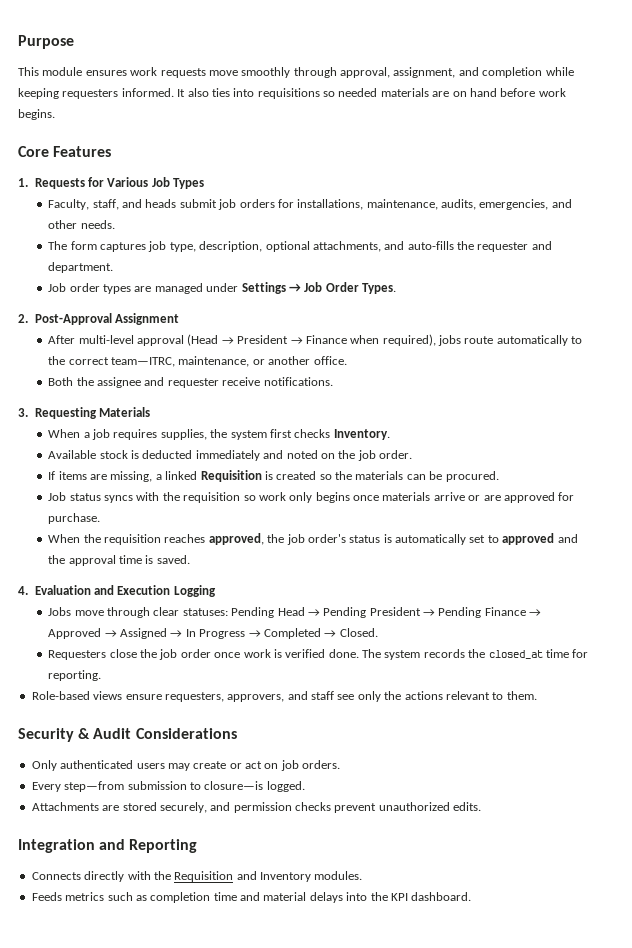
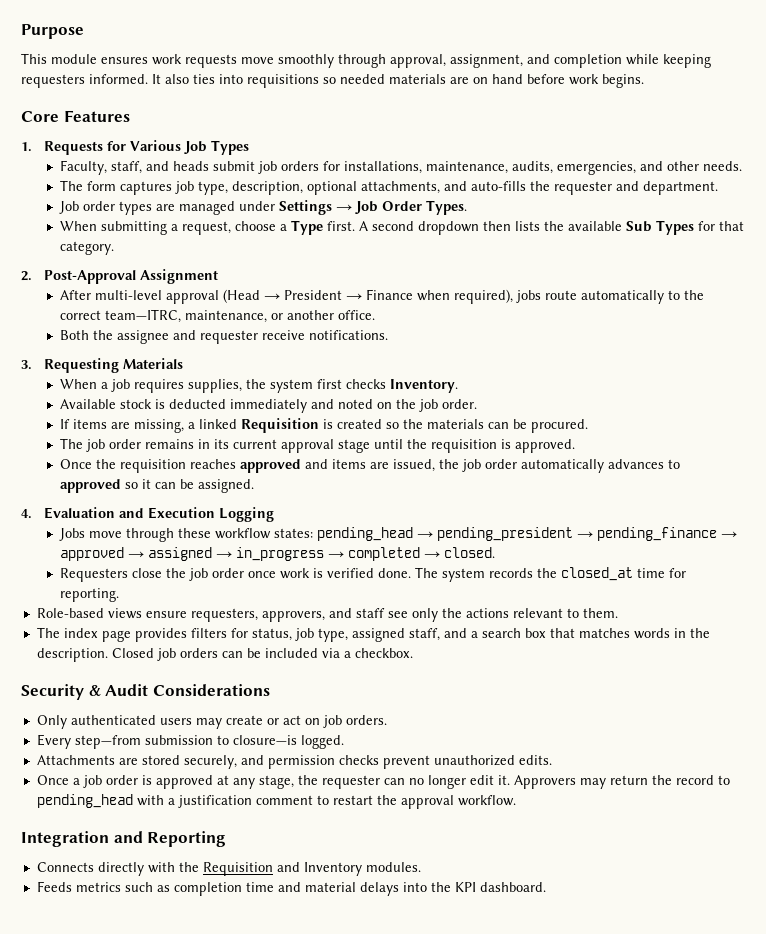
(397, 288) none -> [60,220,745,235] [60,241,115,255] // When submitting a request, choose a Type first. A second dropdown then lists the available Sub Types for that category.
[48,492,575,503] [48,513,101,524] [48,533,578,545] [48,555,190,566] Job status syncs with the requisition so work only begins once materials arrive or are approved for purchase. // When the requisition reaches approved, the job order's status is automatically set to approved and the approval time is saved. -> [60,438,576,453] [60,459,681,473] [60,479,255,493] The job order remains in its current approval stage until the requisition is approved. // Once the requisition reaches approved and items are issued, the job order automatically advances to approved so it can be assigned.
[153,607,542,618] [48,628,378,639] clear statuses: Pending Head → Pending President → Pending Finance → Approved → Assigned → In Progress → Completed → Closed. -> [178,527,738,541] [60,547,496,561] these workflow states: pending_head → pending_president → pending_finance → approved → assigned → in_progress → completed → closed.
(537, 695) none -> [36,627,710,642] [36,648,413,662] // The index page provides filters for status, job type, assigned staff, and a search box that matches words in the description. Closed job orders can be included via a checkbox.
(482, 806) none -> [36,775,730,789] [36,794,516,809] // Once a job order is approved at any stage, the requester can no longer edit it. Approvers may return the record to pending_head with a justification comment to restart the approval workflow.

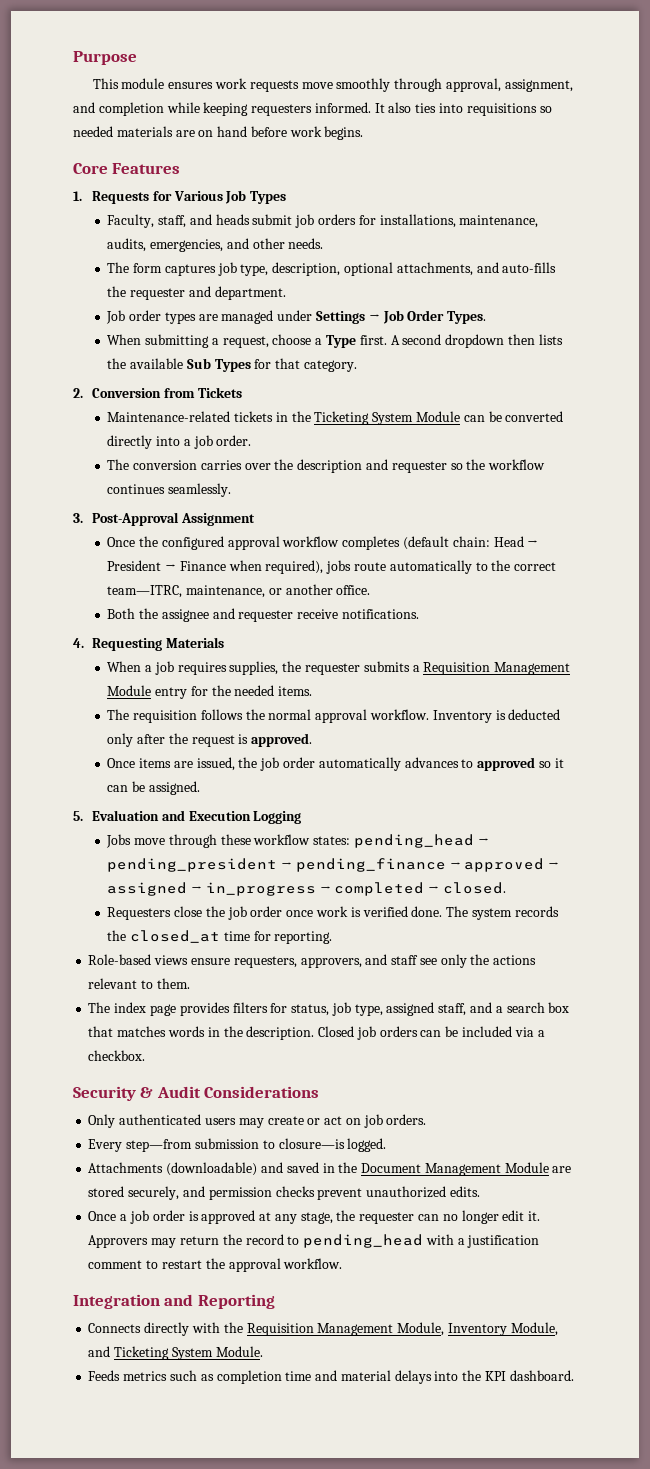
[44,269,219,284] [60,289,261,304] Post-Approval Assignment // After multi-level approval (Head -> [91,387,242,398] [107,411,564,425] [107,435,252,449] [107,459,546,473] [107,483,232,497] [73,512,255,526] [107,536,524,550] Conversion from Tickets // Maintenance-related tickets in the Ticketing System Module can be converted directly into a job order. // The conversion carries over the description and requester so the workflow continues seamlessly. // 3. Post-Approval Assignment // Once the configured approval workflow completes (default chain: Head
[21,360,32,370] 3. -> [73,638,84,648] 4.
[270,379,459,393] [60,399,478,413] [60,418,589,433] [60,438,576,453] [60,459,329,473] system first checks Inventory. // Available stock is deducted immediately and noted on the job order. // If items are missing, a linked Requisition is created so the materials can be procured. // The job order remains in its current approval stage until the requisition is approved. // Once the requisition reaches approved and -> [305,661,571,675] [107,685,313,699] [107,709,561,723] [107,733,313,747] [107,758,136,768] requester submits a Requisition Management Module entry for the needed items. // The requisition follows the normal approval workflow. Inventory is deducted only after the request is approved. // Once
[21,509,32,519] 4. -> [73,811,83,821] 5.
(115, 760) none -> [166,1162,549,1176] (downloadable) and saved in the Document Management Module
[276,862,421,876] and Inventory modules. -> [317,1322,558,1336] [88,1346,263,1360] Management Module, Inventory Module, and Ticketing System Module.

